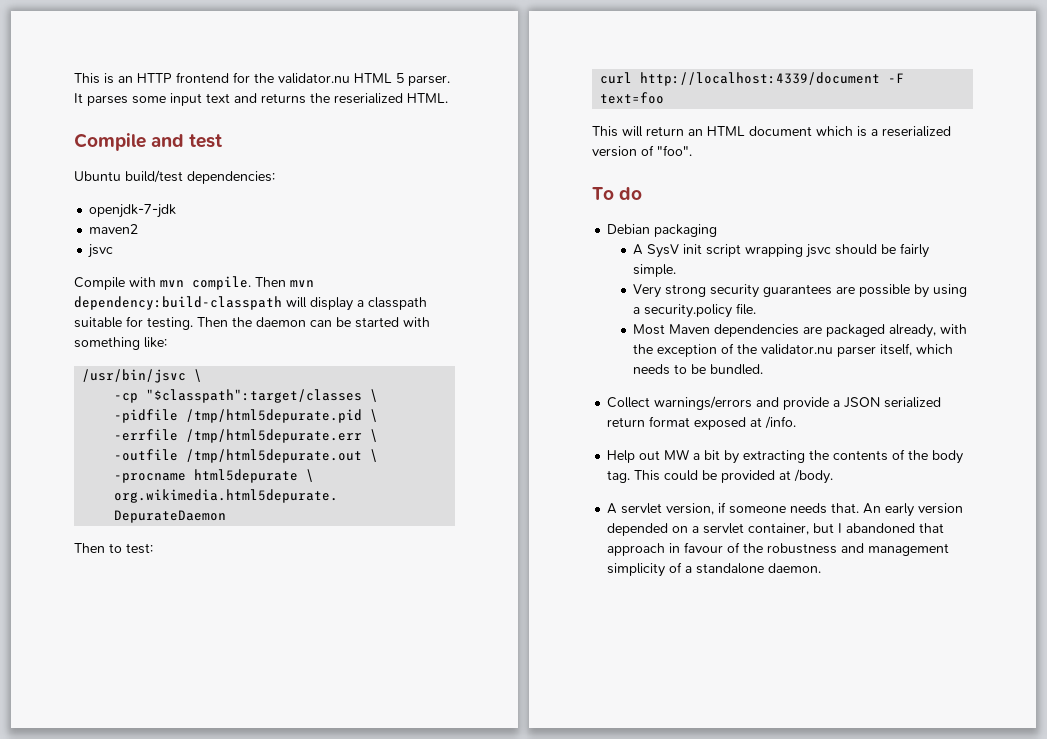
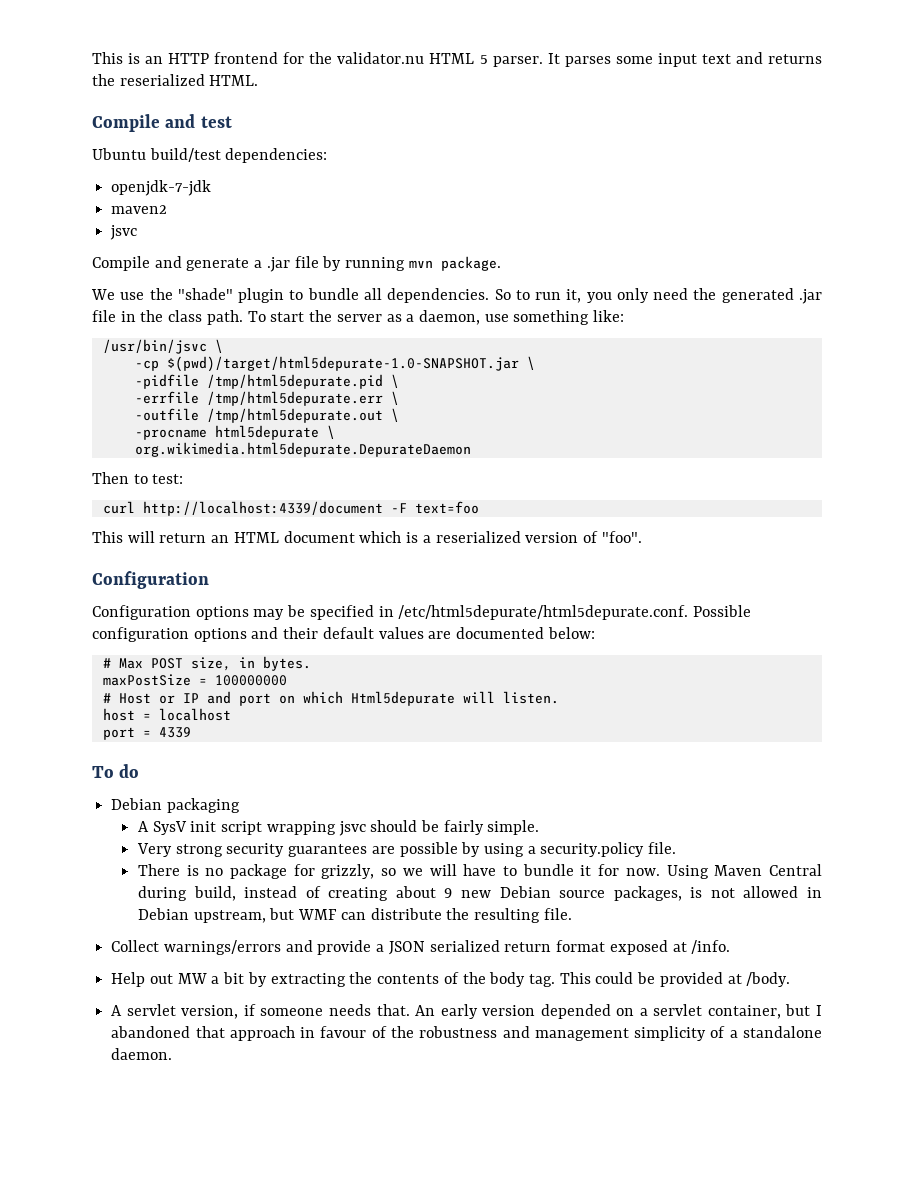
[129,276,314,290] [74,296,427,311] [74,316,430,330] with mvn compile. Then mvn dependency:build-classpath will display a classpath suitable for testing. Then the daemon can be started with -> [154,256,501,272] [91,288,823,304] [92,310,509,325] and generate a .jar file by running mvn package. // We use the "shade" plugin to bundle all dependencies. So to run it, you only need the generated .jar file in the class path. To start the server as a daemon, use
[146,389,363,403] "$classpath":target/classes -> [166,356,519,372] $(pwd)/target/html5depurate-1.0-SNAPSHOT.jar
(692, 150) none -> [92,571,209,589] [92,605,752,620] [92,627,595,642] [102,656,311,671] [102,674,287,686] [102,691,559,706] [102,708,231,721] [102,727,191,740] // Configuration // Configuration options may be specified in /etc/html5depurate/html5depurate.conf. Possible configuration options and their default values are documented below: // # Max POST size, in bytes. // maxPostSize = 100000000 // # Host or IP and port on which Html5depurate will listen. // host = localhost // port = 4339
[633,324,968,338] [633,343,954,357] [633,364,764,375] Most Maven dependencies are packaged already, with the exception of the validator.nu parser itself, which needs to be bundled. -> [137,864,822,879] [137,886,822,901] [137,908,572,923] There is no package for grizzly, so we will have to bundle it for now. Using Maven Central during build, instead of creating about 9 new Debian source packages, is not allowed in Debian upstream, but WMF can distribute the resulting file.

